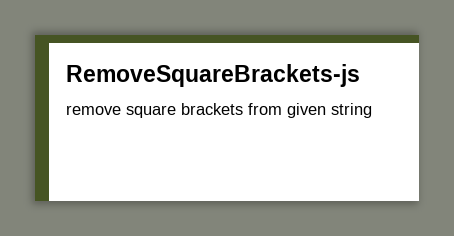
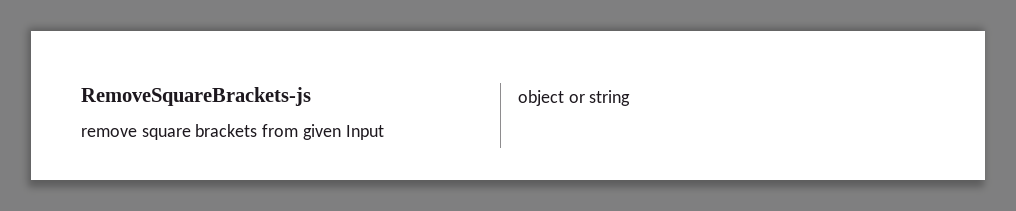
(326, 110) none -> [345,125,384,140] [518,90,585,106] Input // object or

